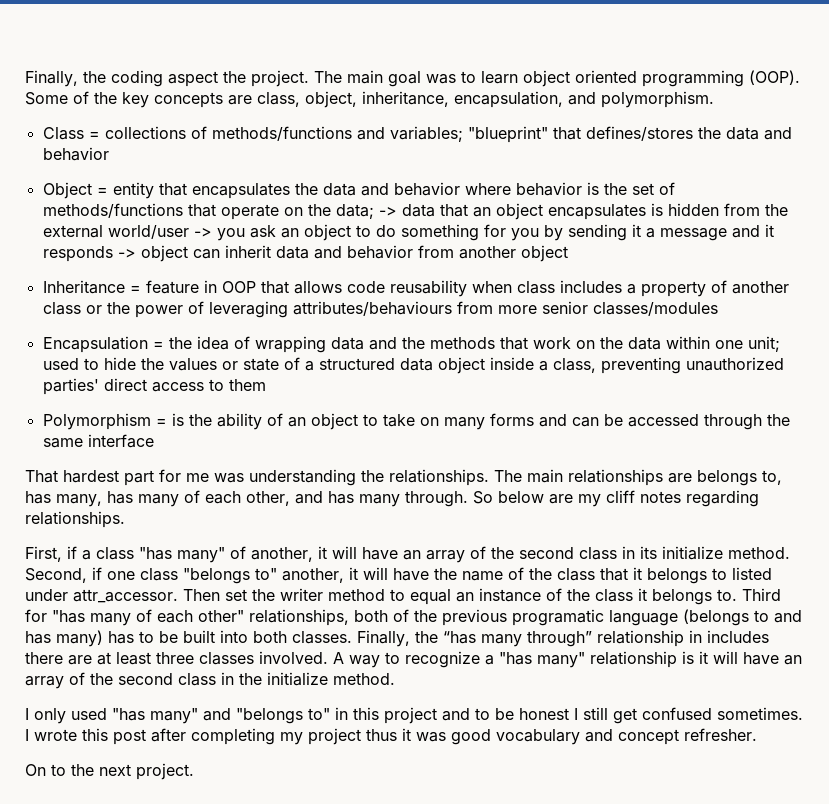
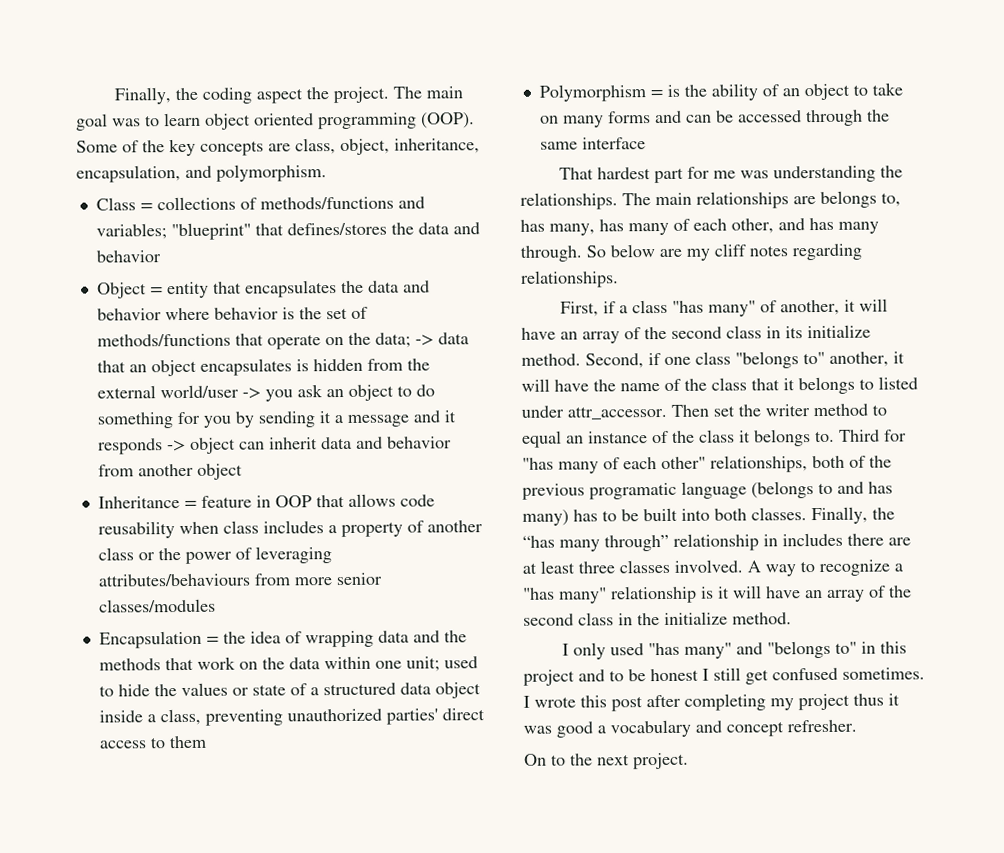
(491, 737) none -> [597,725,606,734] a

